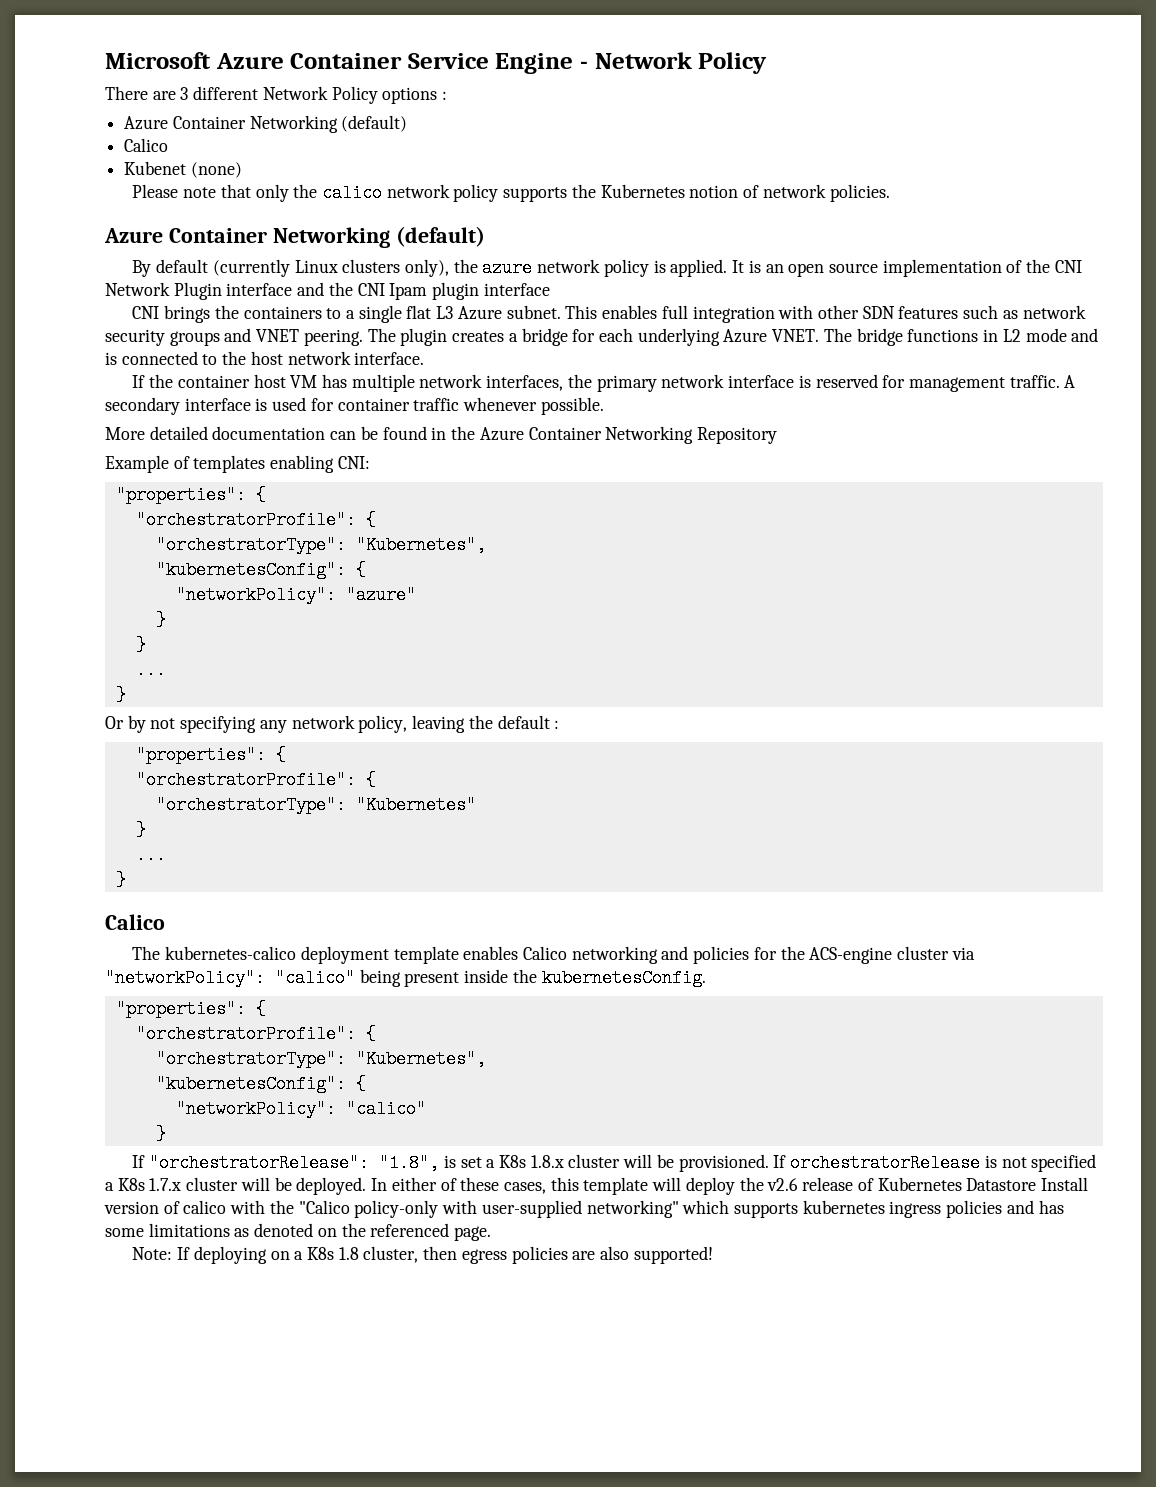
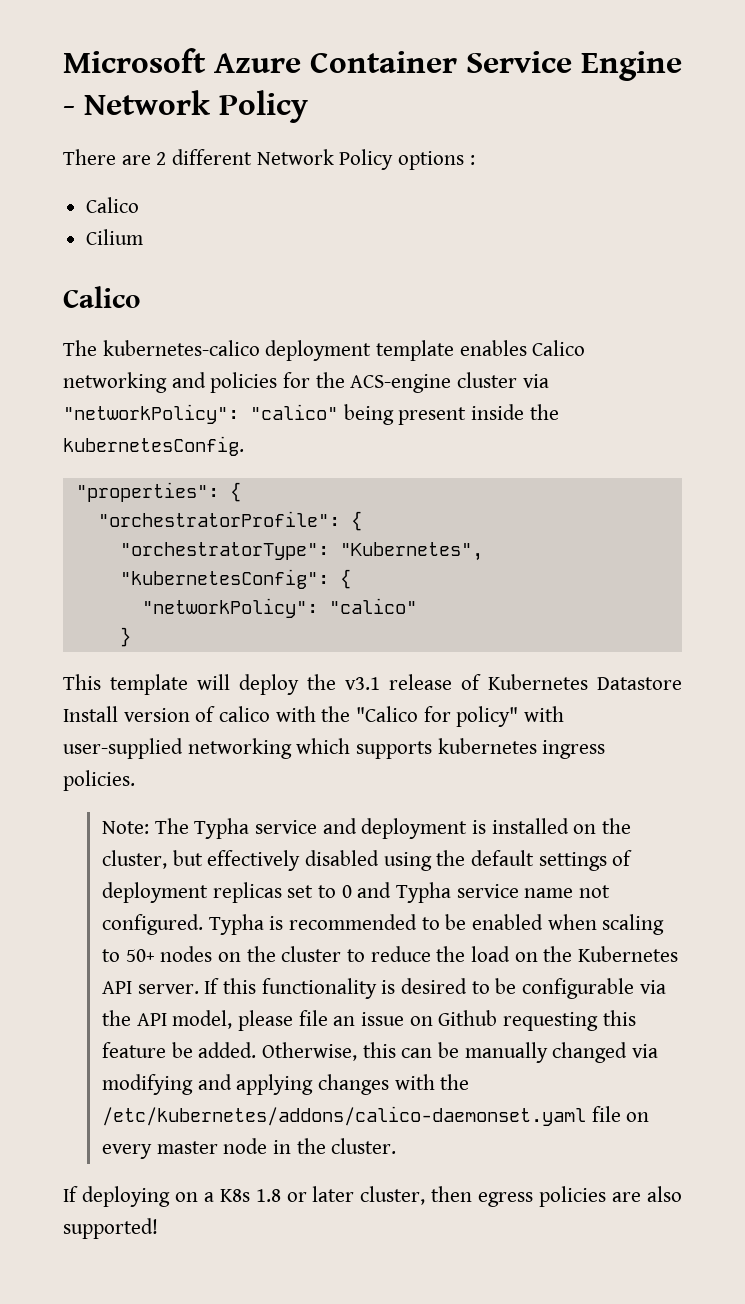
[180,87,189,100] 3 -> [156,152,167,165] 2
[124,115,408,133] [124,138,169,152] [124,161,242,178] [132,184,890,202] [104,226,485,248] [132,259,1082,277] [105,282,550,300] [132,305,1086,323] [105,328,1099,346] [105,351,425,365] [132,374,1076,392] [105,397,604,415] [105,426,777,444] [105,455,370,473] [115,486,266,504] [135,511,376,529] [155,536,486,554] [155,561,366,579] [175,586,416,604] [155,611,166,629] [135,636,146,654] [135,661,166,679] [115,686,126,704] [105,715,560,733] [135,746,286,764] [135,771,376,789] [155,796,476,814] [135,821,146,839] [135,846,166,864] [115,871,126,889] Azure Container Networking (default) // Calico // Kubenet (none) // Please note that only the calico network policy supports the Kubernetes notion of network policies. // Azure Container Networking (default) // By default (currently Linux clusters only), the azure network policy is applied. It is an open source implementation of the CNI Network Plugin interface and the CNI Ipam plugin interface // CNI brings the containers to a single flat L3 Azure subnet. This enables full integration with other SDN features such as network security groups and VNET peering. The plugin creates a bridge for each underlying Azure VNET. The bridge functions in L2 mode and is connected to the host network interface. // If the container host VM has multiple network interfaces, the primary network interface is reserved for management traffic. A secondary interface is used for container traffic whenever possible. // More detailed documentation can be found in the Azure Container Networking Repository // Example of templates enabling CNI: // "properties": { // "orchestratorProfile": { // "orchestratorType": "Kubernetes", // "kubernetesConfig": { // "networkPolicy": "azure" // } // } // ... // } // Or by not specifying any network policy, leaving the default : // "properties": { // "orchestratorProfile": { // "orchestratorType": "Kubernetes" // } // ... // } -> [86,197,140,213] [86,229,144,245] Calico // Cilium
[132,1154,1097,1172] [105,1177,579,1195] If "orchestratorRelease": "1.8", is set a K8s 1.8.x cluster will be provisioned. If orchestratorRelease is not specified a K8s 1.7.x cluster will be deployed. In either of these cases, this -> [63,674,101,690] This
[767,1178,799,1191] v2.6 -> [345,677,380,690] v3.1
[354,1200,439,1218] policy-only -> [423,706,519,727] for policy"
[586,1200,679,1218] networking" -> [187,738,292,759] networking
[946,1200,1064,1218] [105,1223,492,1241] [132,1247,173,1260] policies and has some limitations as denoted on the referenced page. // Note: -> [63,770,135,791] [102,818,632,839] [102,850,633,871] [102,882,611,903] [102,914,665,935] [102,946,679,962] [102,978,666,999] [102,1010,636,1031] [102,1042,659,1063] [102,1074,470,1095] [102,1106,650,1126] [102,1138,397,1159] policies. // Note: The Typha service and deployment is installed on the cluster, but effectively disabled using the default settings of deployment replicas set to 0 and Typha service name not configured. Typha is recommended to be enabled when scaling to 50+ nodes on the cluster to reduce the load on the Kubernetes API server. If this functionality is desired to be configurable via the API model, please file an issue on Github requesting this feature be added. Otherwise, this can be manually changed via modifying and applying changes with the /etc/kubernetes/addons/calico-daemonset.yaml file on every master node in the cluster. //
(359, 1253) none -> [286,1186,355,1202] or later

